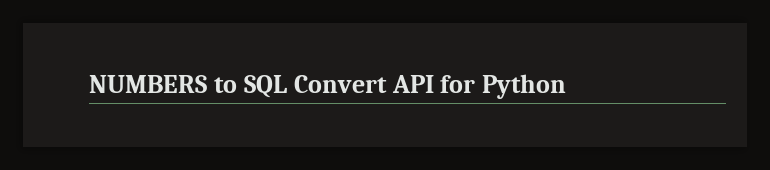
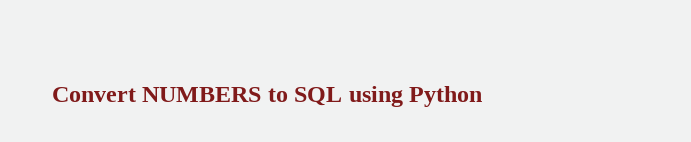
(89, 84) none -> [52,87,136,102] Convert
[293,75,476,93] Convert API for -> [348,86,403,107] using

